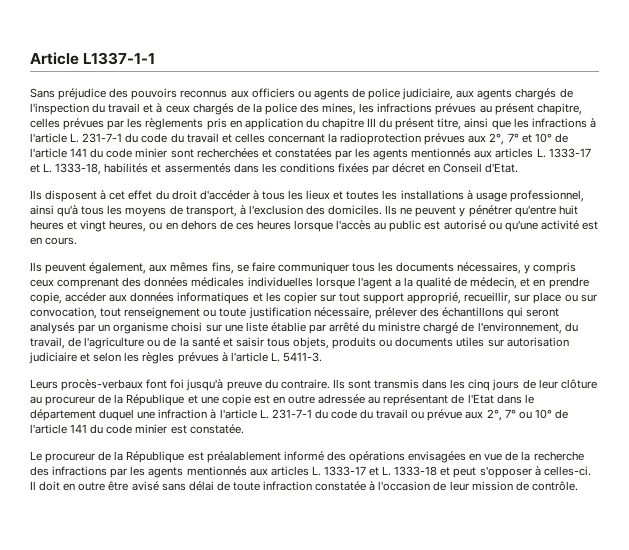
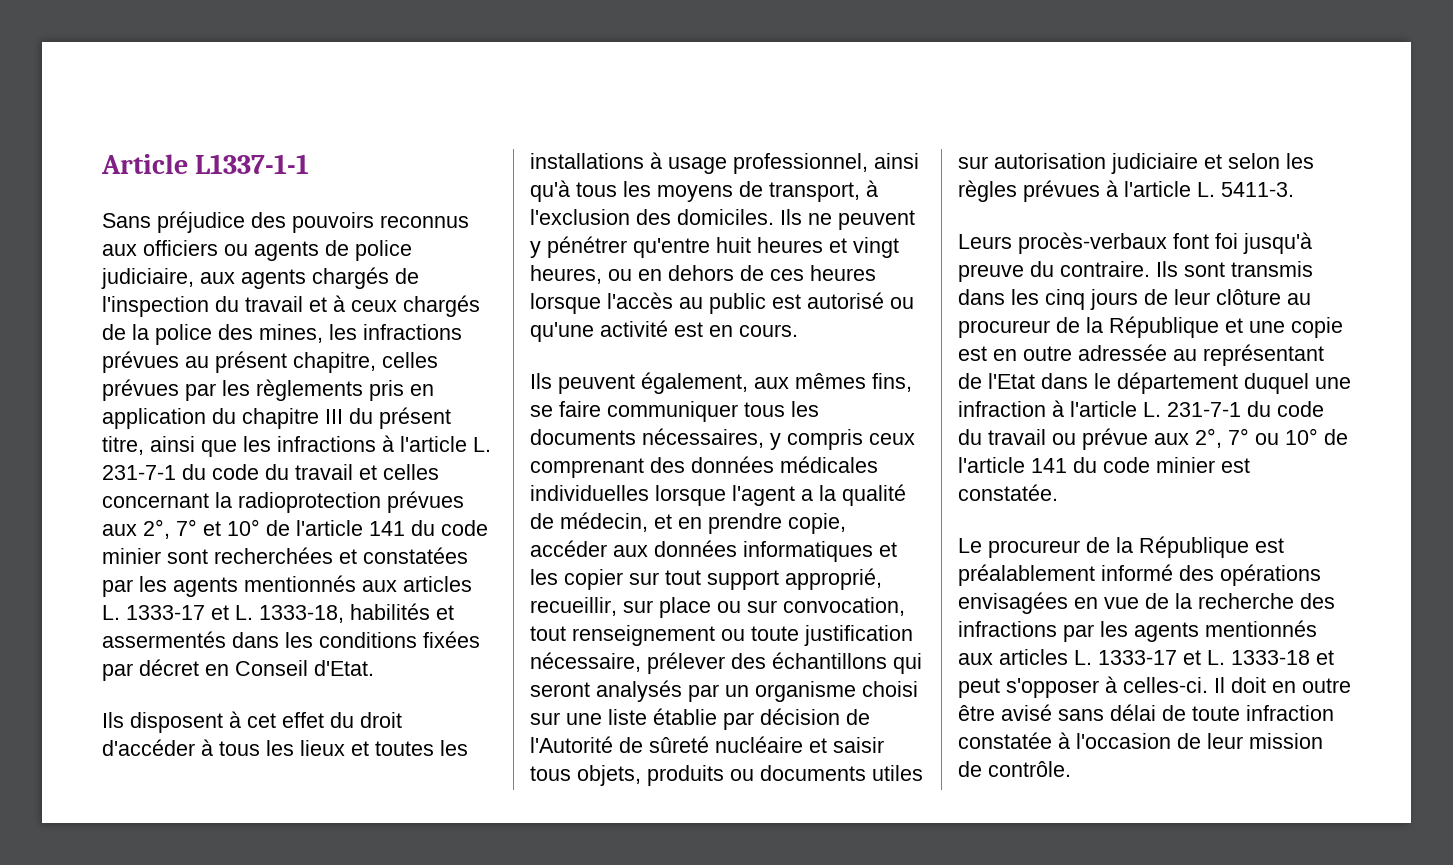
[329,322,578,334] [30,337,220,349] arrêté du ministre chargé de l'environnement, du travail, de l'agriculture ou de la santé -> [760,708,870,725] [530,736,803,753] décision de l'Autorité de sûreté nucléaire

